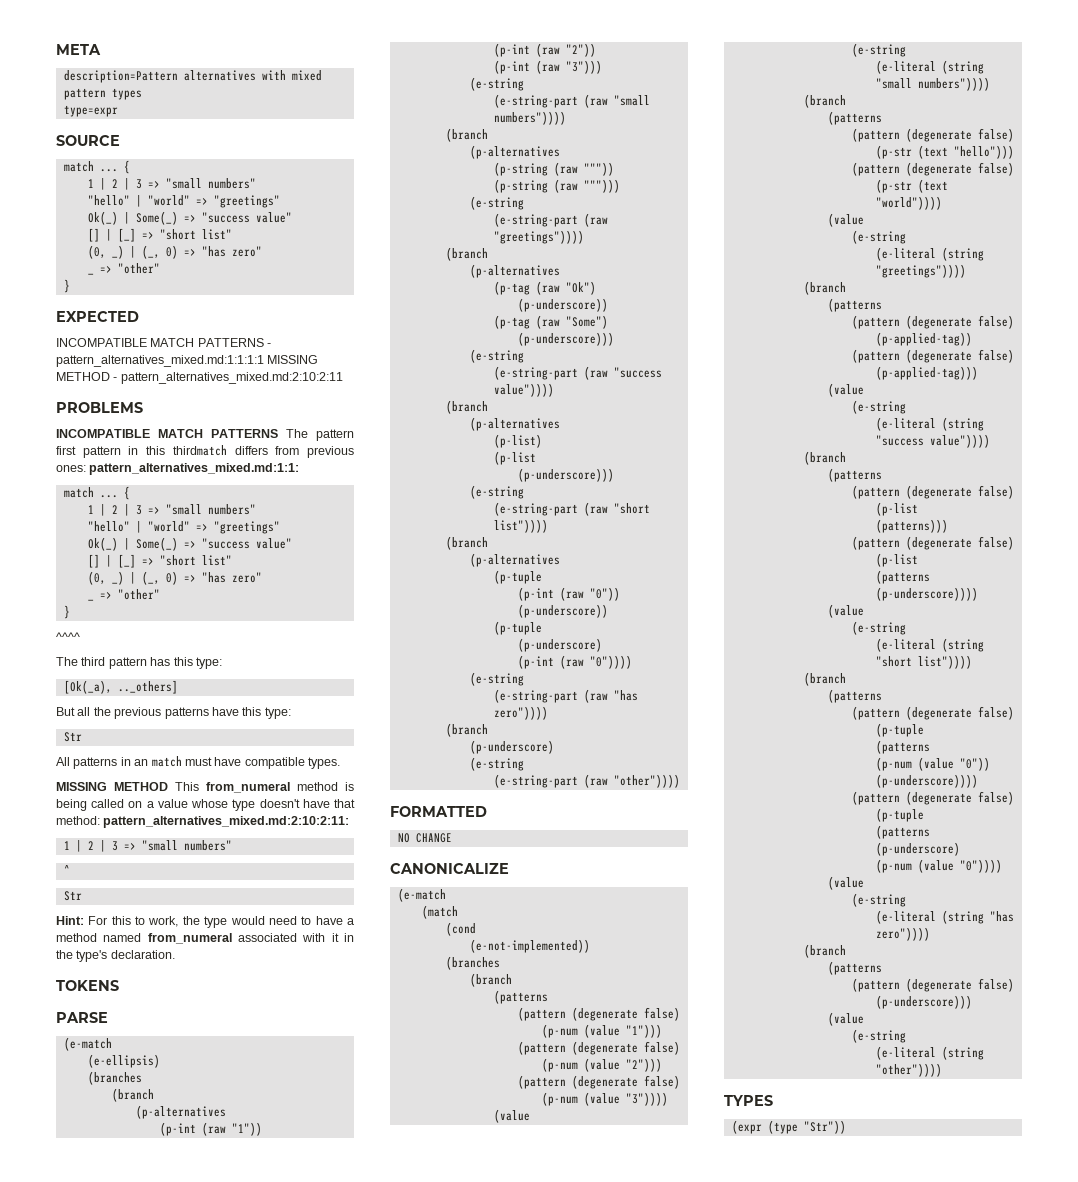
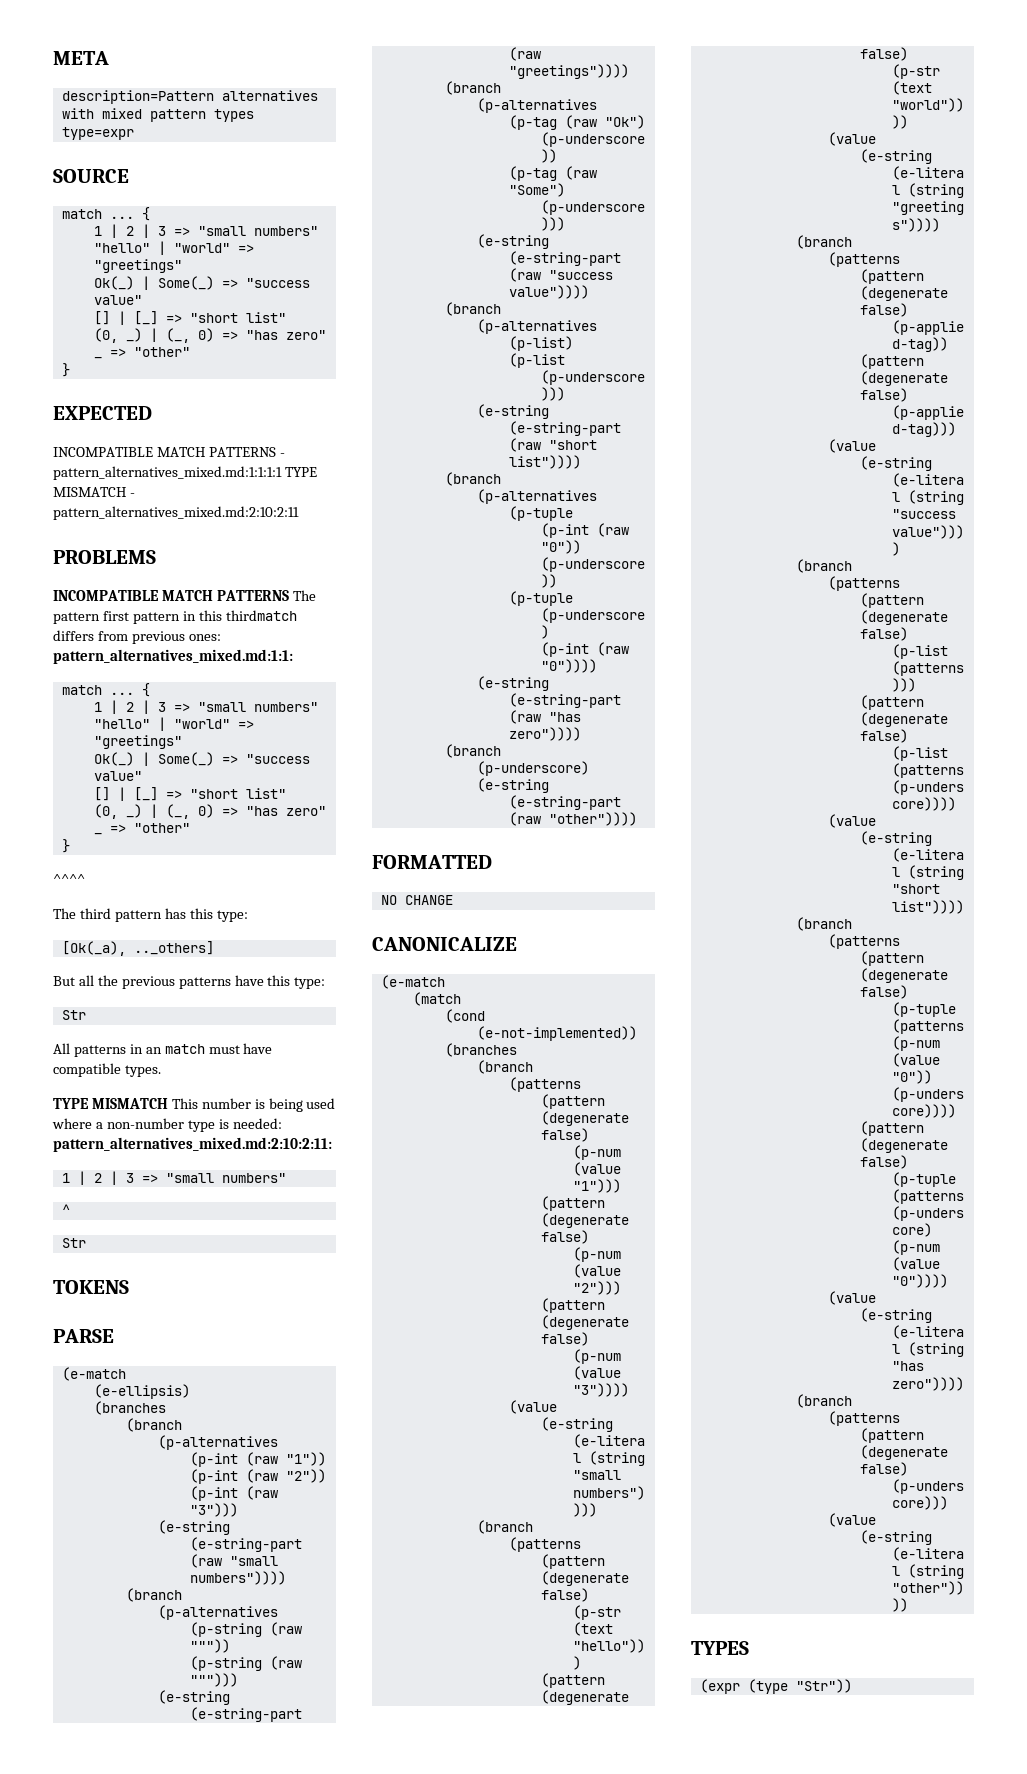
[267,355,319,364] [56,372,110,381] MISSING METHOD -> [284,467,317,477] [53,487,126,497] TYPE MISMATCH
[56,782,354,793] [56,799,356,811] [56,816,100,825] MISSING METHOD This from_numeral method is being called on a value whose type doesn't have that method: -> [53,1098,336,1112] [52,1118,282,1132] TYPE MISMATCH This number is being used where a non-number type is needed:
[56,916,355,928] [56,933,354,944] [56,950,175,962] // Hint: For this to work, the type would need to have a method named from_numeral associated with it in the type's declaration. -> (86, 1243) none

